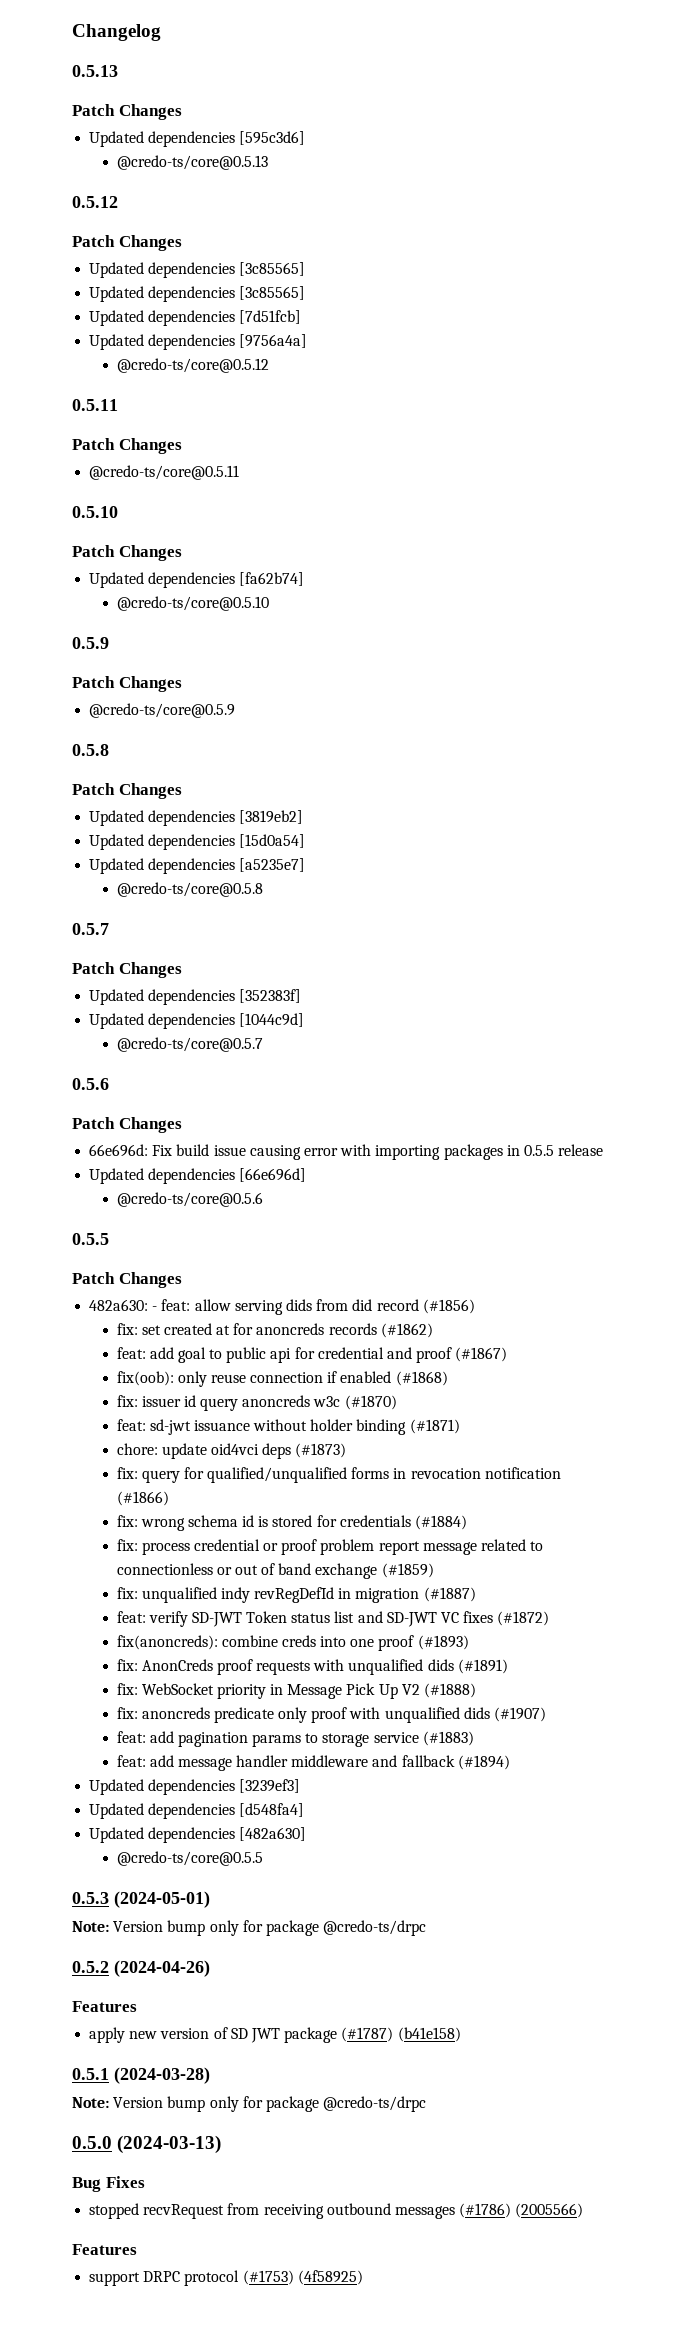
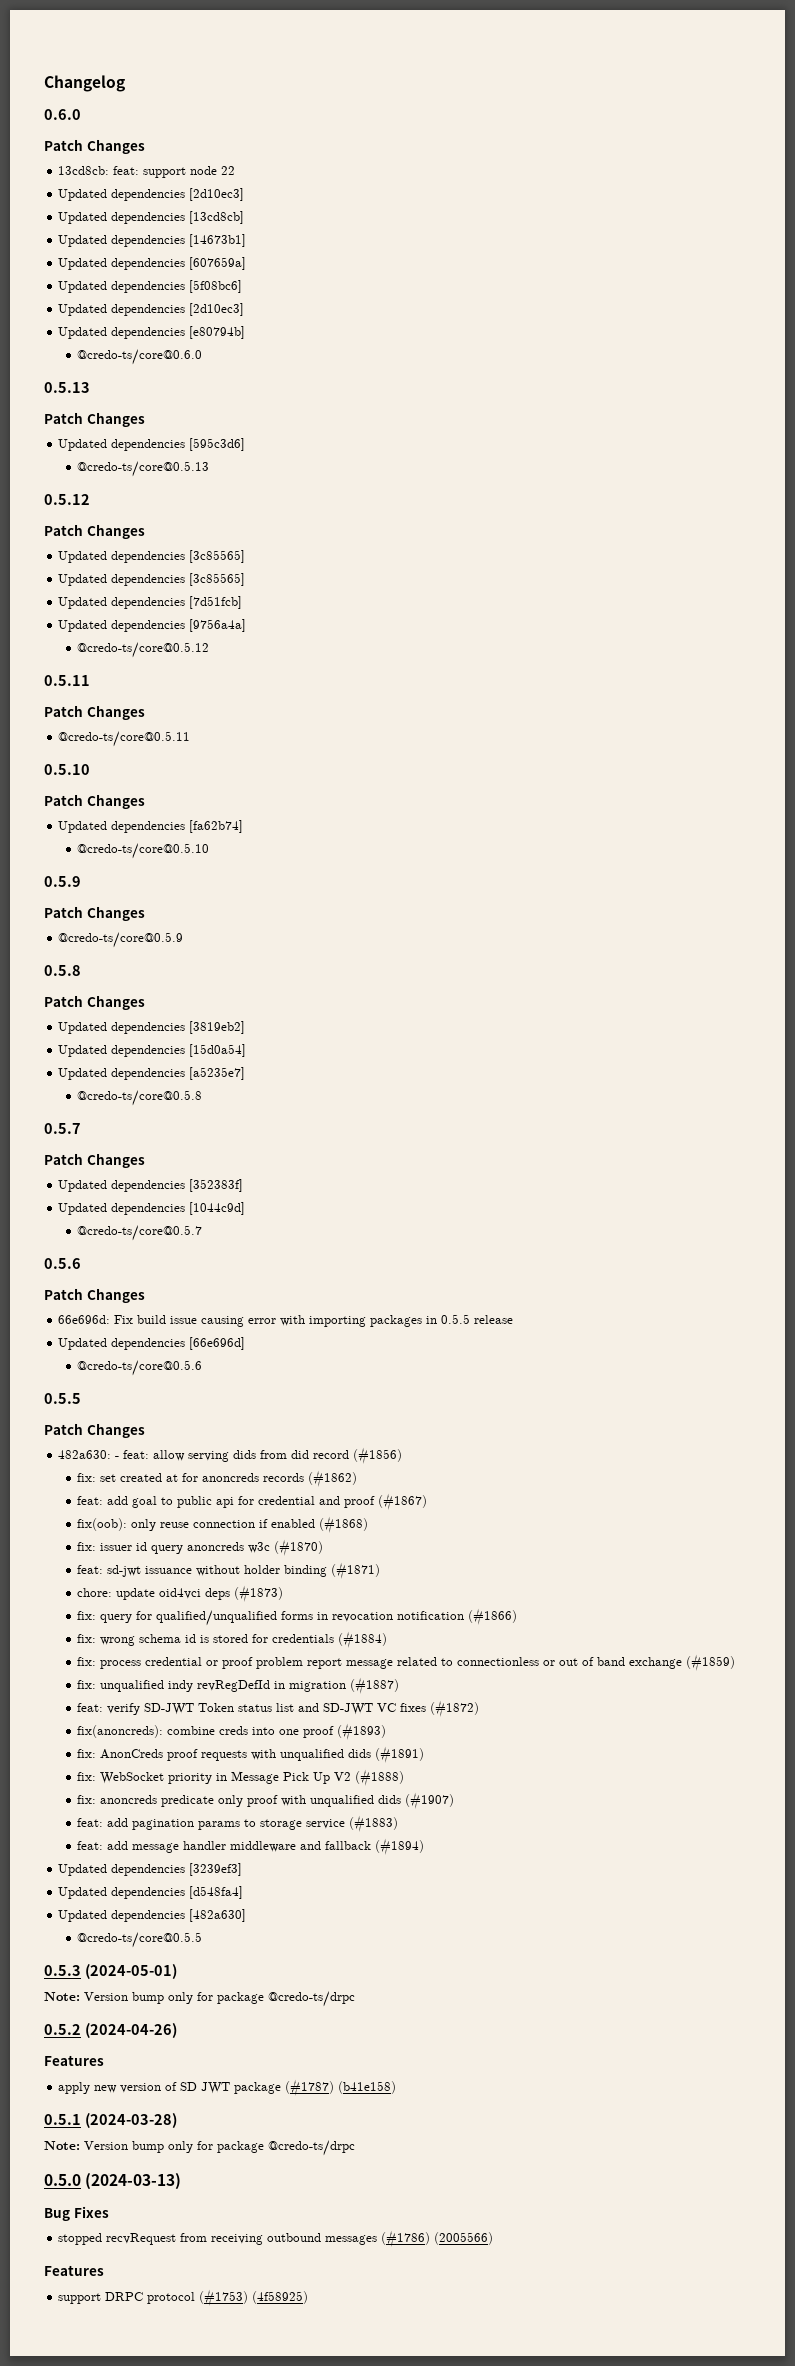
(161, 32) none -> [44,109,81,120] [44,139,145,154] [58,166,236,178] [58,188,245,201] [58,211,245,224] [58,234,247,247] [58,257,247,270] [58,280,243,293] [58,303,245,316] [58,326,246,339] [77,349,203,365] // 0.6.0 // Patch Changes // 13cd8cb: feat: support node 22 // Updated dependencies [2d10ec3] // Updated dependencies [13cd8cb] // Updated dependencies [14673b1] // Updated dependencies [607659a] // Updated dependencies [5f08bc6] // Updated dependencies [2d10ec3] // Updated dependencies [e80794b] // @credo-ts/core@0.6.0

